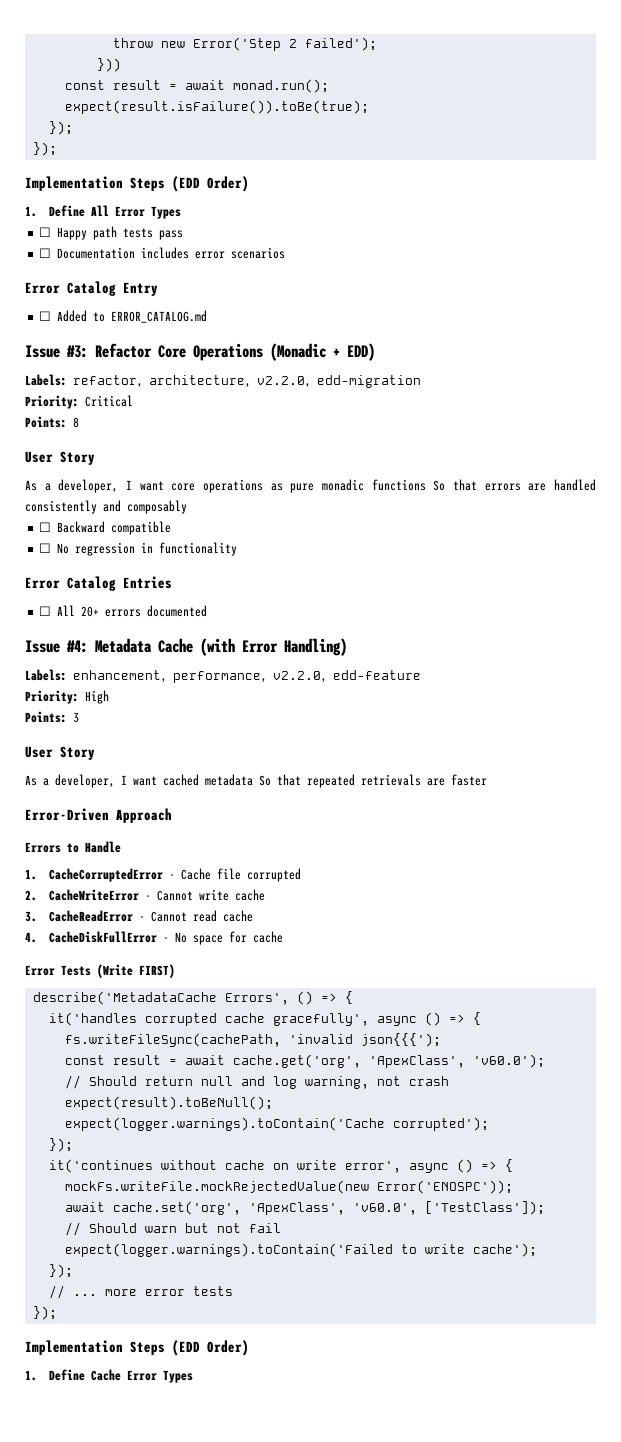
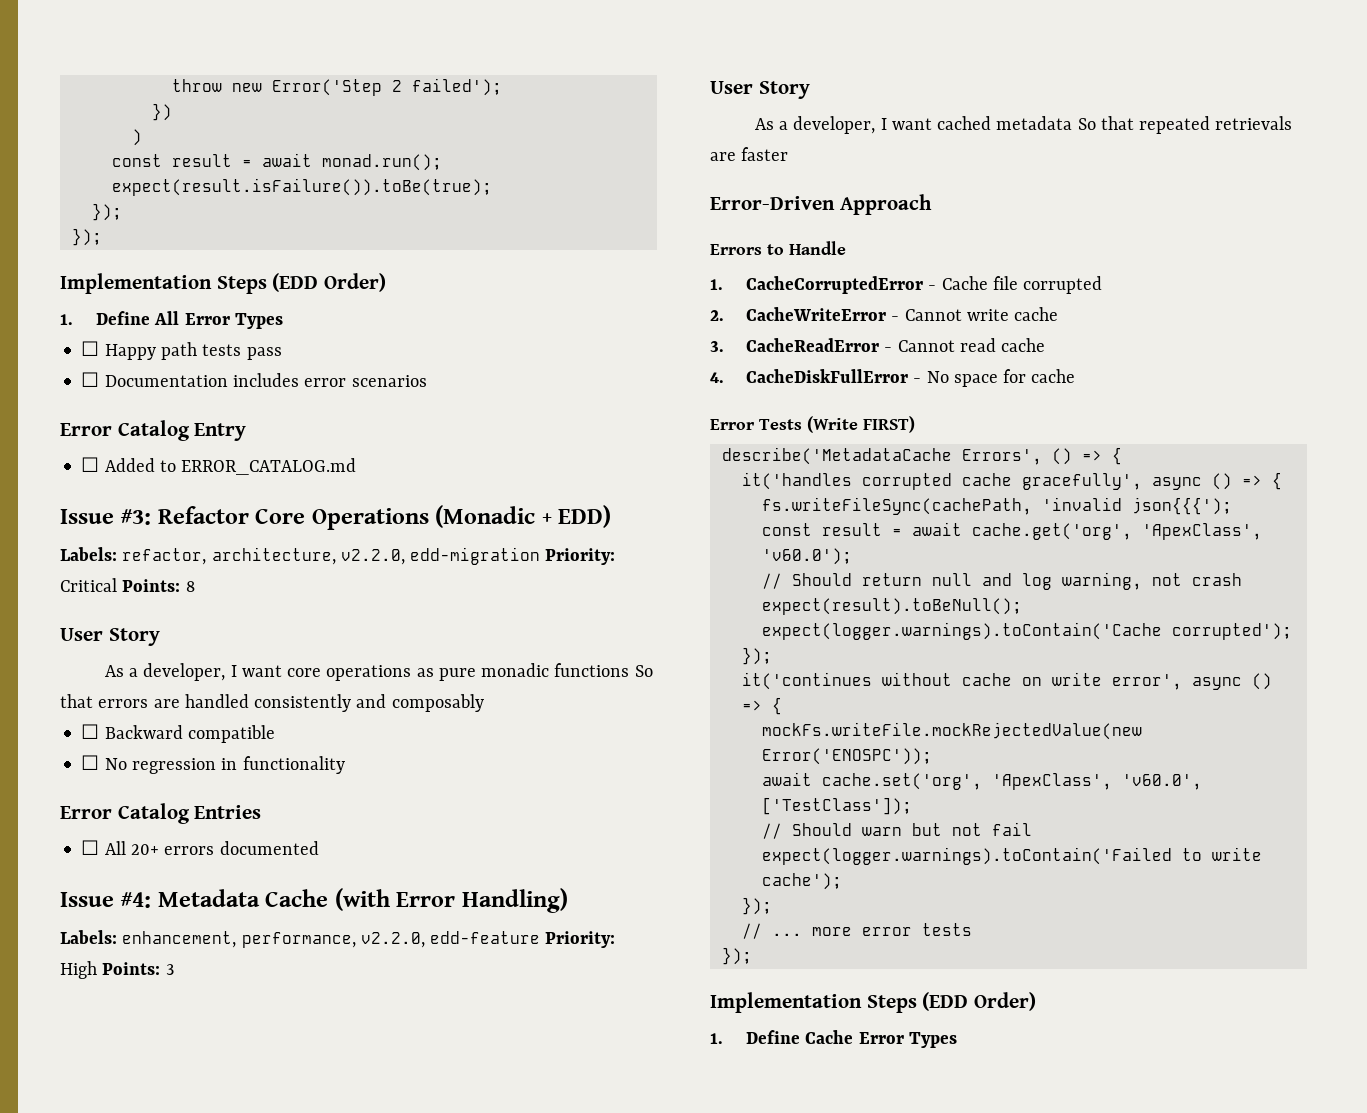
[96,58,121,72] })) -> [151,103,172,121] [131,129,142,146] }) // )
(421, 381) // -> (541, 556) none
(133, 401) // -> (117, 585) none
(421, 675) // -> (541, 937) none
(109, 697) // -> (97, 970) none

